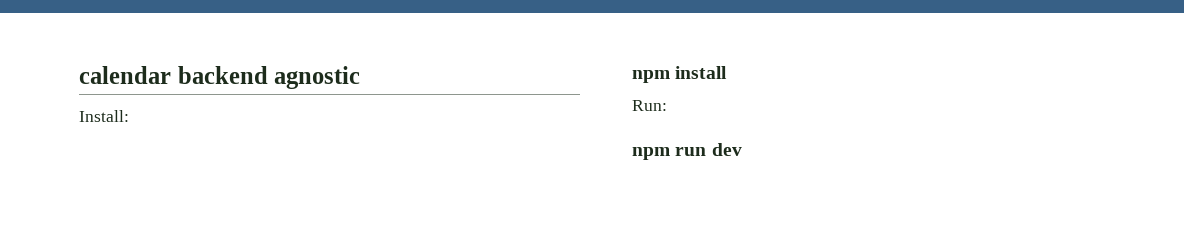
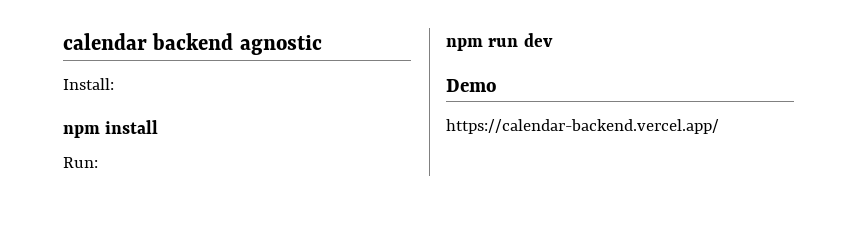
(742, 149) none -> [446,79,497,92] [446,119,719,134] // Demo // https://calendar-backend.vercel.app/

